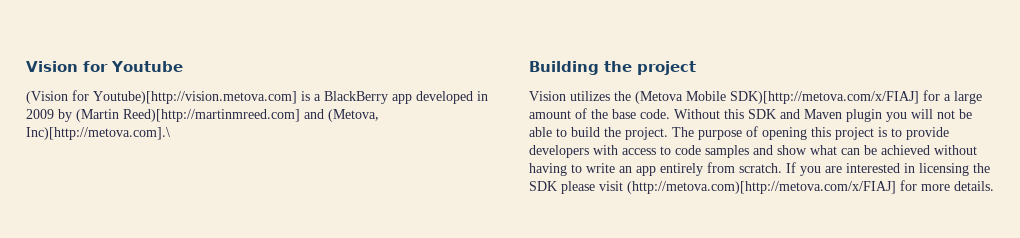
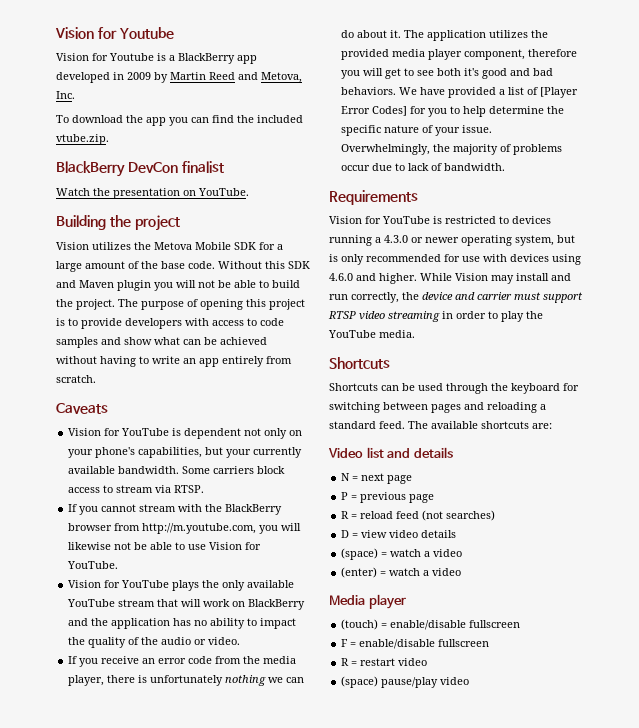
[26,90,297,104] (Vision for Youtube)[http://vision.metova.com] -> [56,53,154,61] Vision for Youtube
[76,109,379,122] [26,127,170,140] (Martin Reed)[http://martinmreed.com] and (Metova, Inc)[http://metova.com].\ -> [170,72,302,83] [56,91,75,99] [56,115,303,126] [56,134,109,145] [56,161,224,177] [56,188,249,199] Martin Reed and Metova, Inc. // To download the app you can find the included vtube.zip. // BlackBerry DevCon finalist // Watch the presentation on YouTube.
[635,91,919,104] (Metova Mobile SDK)[http://metova.com/x/FIAJ] -> [154,242,256,250] Metova Mobile SDK
[786,162,990,176] [529,180,994,194] If you are interested in licensing the SDK please visit (http://metova.com)[http://metova.com/x/FIAJ] for more details. -> [56,403,108,414] [68,428,303,439] [68,447,303,458] [68,466,286,474] [68,485,205,493] [68,504,283,515] [68,523,302,534] [68,542,262,550] [67,561,119,569] [68,580,295,591] [67,599,306,610] [68,618,297,629] [68,637,241,648] [68,656,297,667] [68,675,305,686] [341,30,549,41] [341,49,578,60] [341,68,554,79] [341,87,579,98] [341,106,565,117] [341,125,493,136] [341,144,563,155] [341,163,506,171] [329,190,418,205] [329,216,551,224] [329,235,575,246] [329,254,581,265] [329,273,571,284] [329,292,583,303] [328,311,543,322] [328,330,415,338] [329,357,390,369] [329,383,579,394] [329,402,546,413] [329,421,552,429] [328,447,453,458] [341,473,413,484] [341,492,435,503] [341,510,496,521] [341,530,457,538] [341,548,463,560] [341,567,462,578] [329,594,406,609] [341,619,521,630] [341,639,490,649] [341,658,428,666] [341,676,470,688] // Caveats // Vision for YouTube is dependent not only on your phone's capabilities, but your currently available bandwidth. Some carriers block access to stream via RTSP. // If you cannot stream with the BlackBerry browser from http://m.youtube.com, you will likewise not be able to use Vision for YouTube. // Vision for YouTube plays the only available YouTube stream that will work on BlackBerry and the application has no ability to impact the quality of the audio or video. // If you receive an error code from the media player, there is unfortunately nothing we can do about it. The application utilizes the provided media player component, therefore you will get to see both it's good and bad behaviors. We have provided a list of [Player Error Codes] for you to help determine the specific nature of your issue. Overwhelmingly, the majority of problems occur due to lack of bandwidth. // Requirements // Vision for YouTube is restricted to devices running a 4.3.0 or newer operating system, but is only recommended for use with devices using 4.6.0 and higher. While Vision may install and run correctly, the device and carrier must support RTSP video streaming in order to play the YouTube media. // Shortcuts // Shortcuts can be used through the keyboard for switching between pages and reloading a standard feed. The available shortcuts are: // Video list and details // N = next page // P = previous page // R = reload feed (not searches) // D = view video details // (space) = watch a video // (enter) = watch a video // Media player // (touch) = enable/disable fullscreen // F = enable/disable fullscreen // R = restart video // (space) pause/play video

